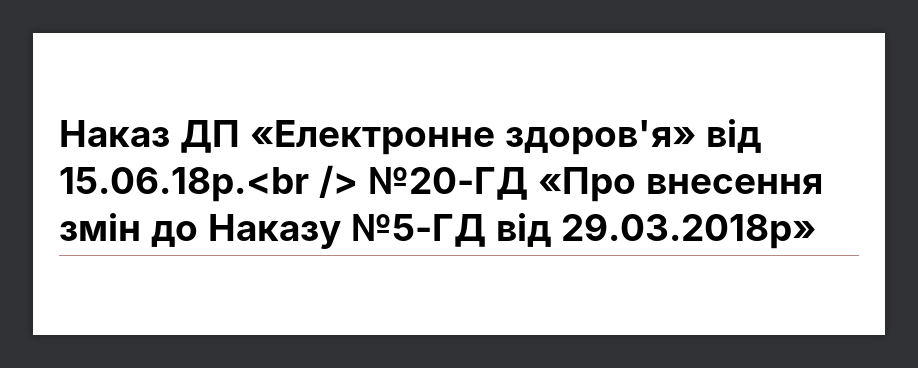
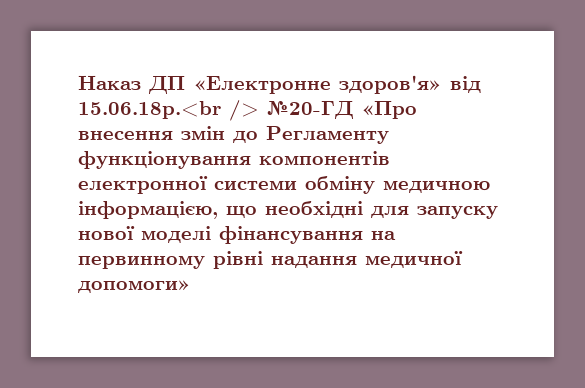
[207,213,816,249] Наказу №5-ГД від 29.03.2018р» -> [266,126,389,144] [78,151,390,169] [78,176,490,194] [78,201,498,219] [78,226,396,244] [78,251,463,269] [78,280,191,293] Регламенту функціонування компонентів електронної системи обміну медичною інформацією, що необхідні для запуску нової моделі фінансування на первинному рівні надання медичної допомоги»

